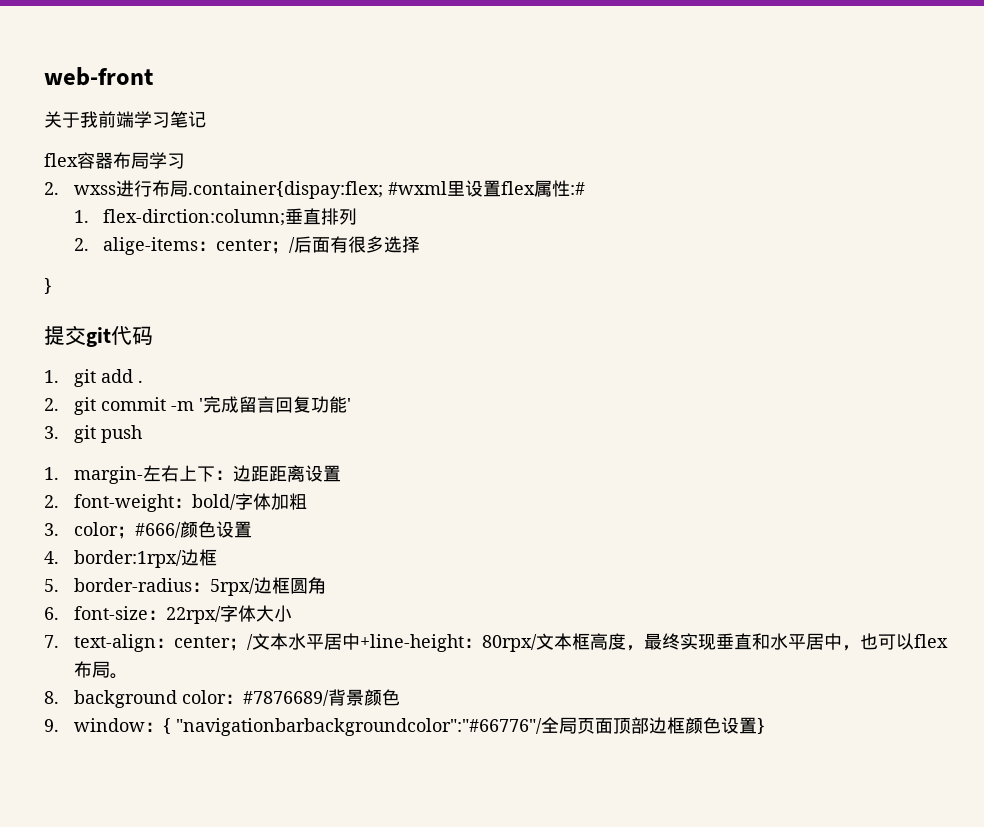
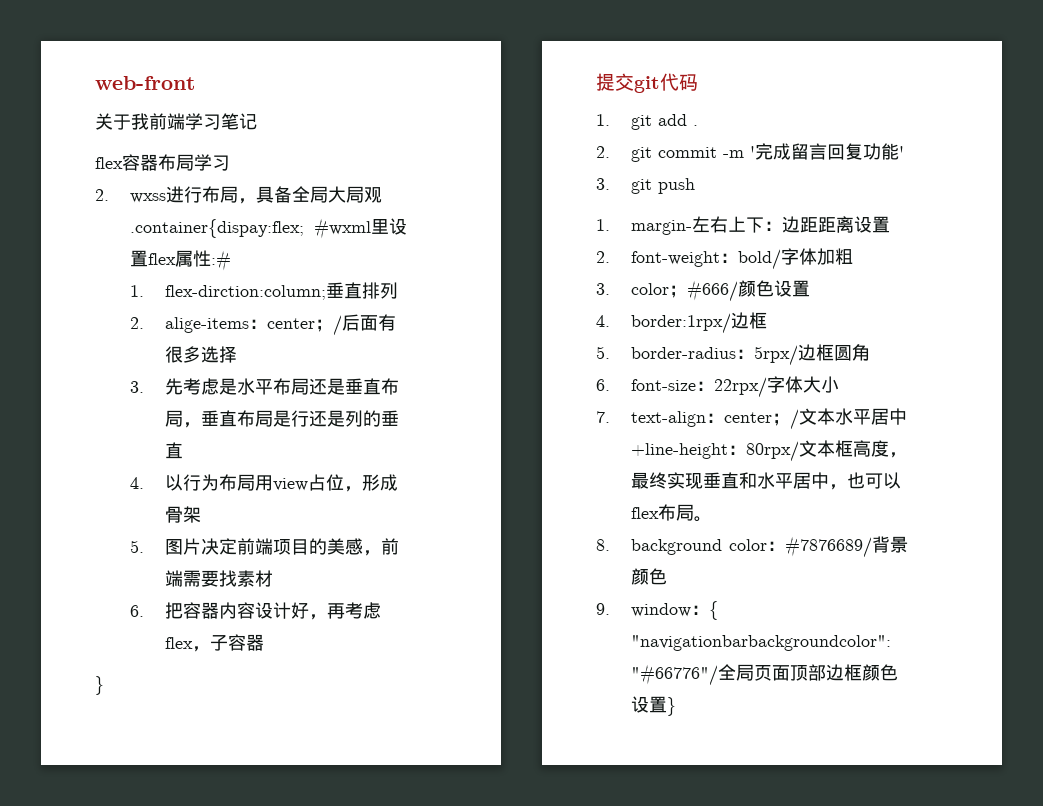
(188, 188) none -> [237,186,382,204] ，具备全局大局观
(421, 244) none -> [129,378,399,395] [164,410,399,428] [164,442,183,459] [129,474,398,492] [164,506,201,523] [129,538,399,556] [164,570,273,587] [129,602,381,620] [164,634,264,652] // 3.先考虑是水平布局还是垂直布局，垂直布局是行还是列的垂直 // 4.以行为布局用view占位，形成骨架 // 5.图片决定前端项目的美感，前端需要找素材 // 6.把容器内容设计好，再考虑flex，子容器

